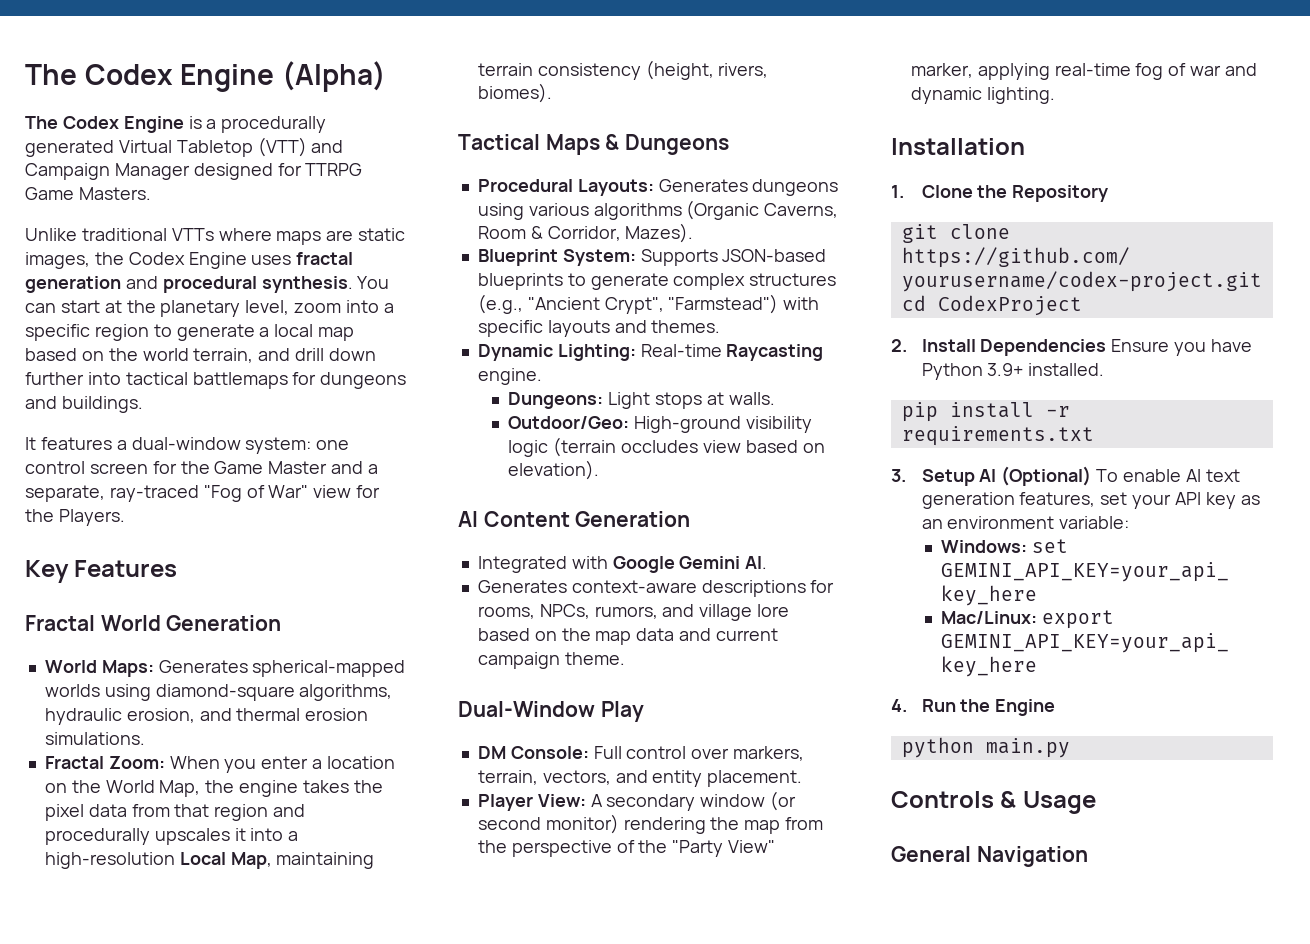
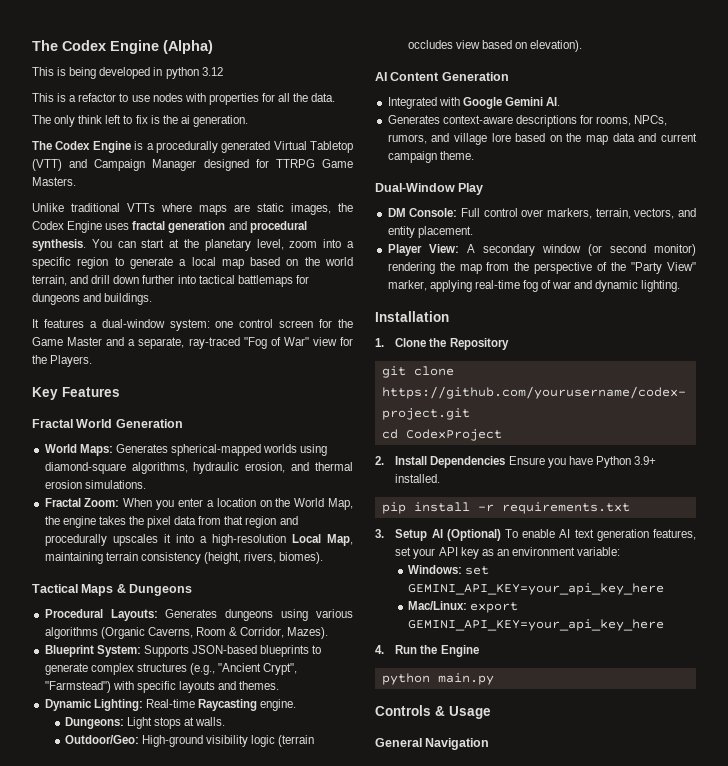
(386, 76) none -> [32,67,223,79] [32,93,336,105] [32,115,248,127] // This is being developed in python 3.12 // This is a refactor to use nodes with properties for all the data. // The only think left to fix is the ai generation.

